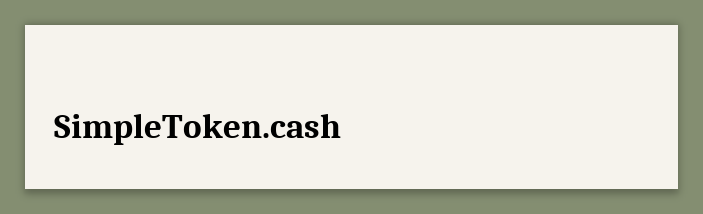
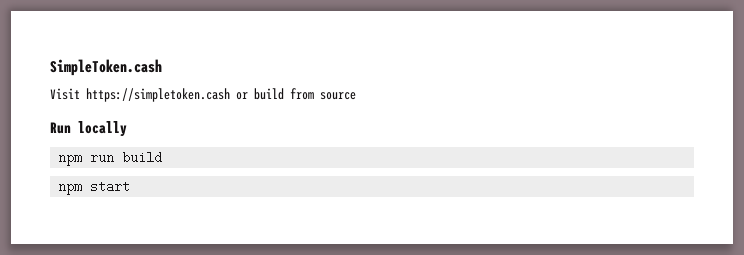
(341, 129) none -> [50,88,356,102] [50,121,127,137] [58,151,163,166] [58,180,131,195] // Visit https://simpletoken.cash or build from source // Run locally // npm run build // npm start

